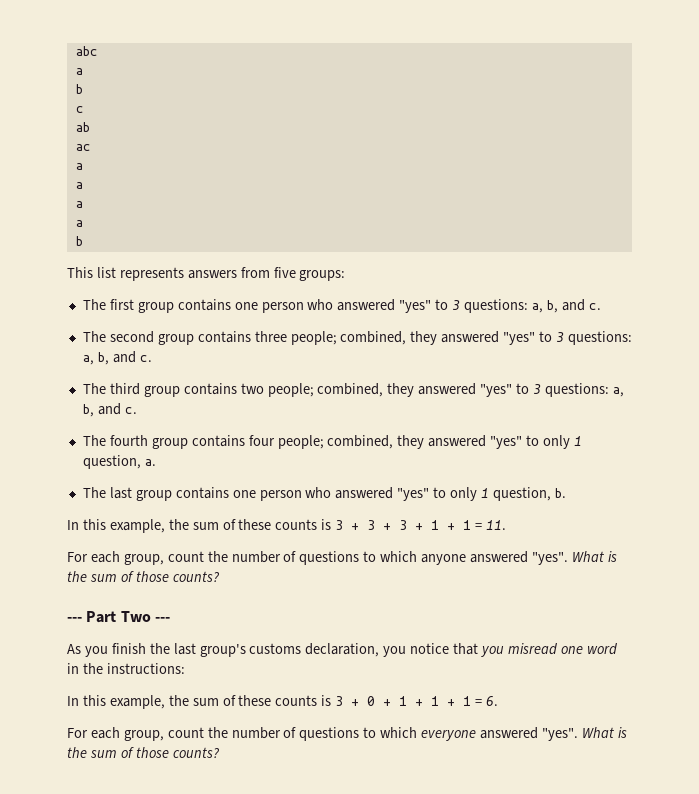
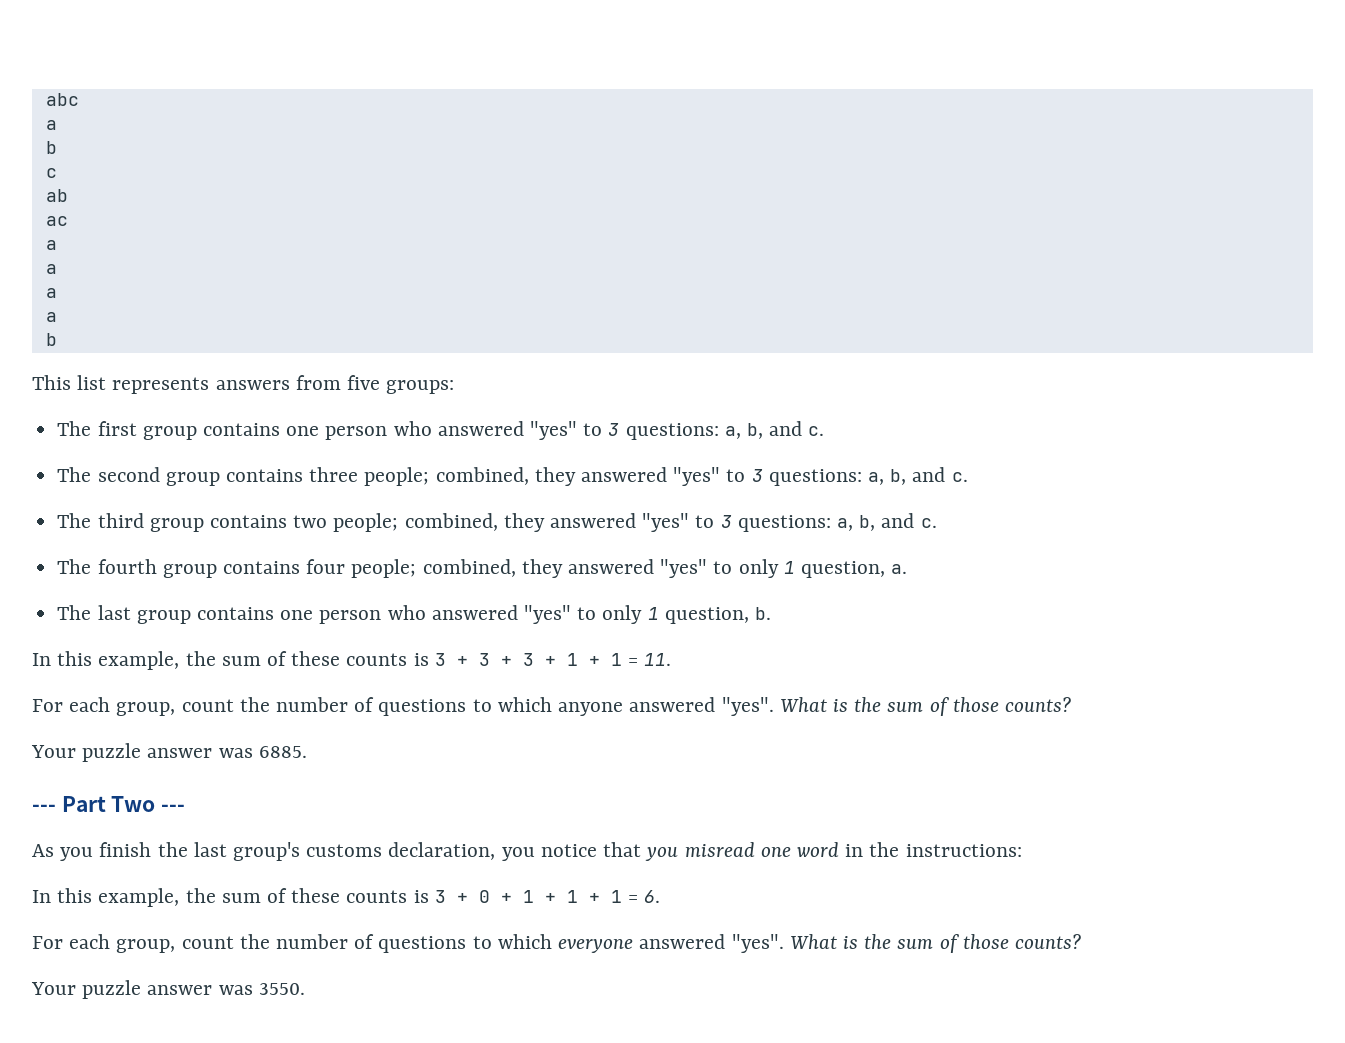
(220, 576) none -> [31,743,307,762] // Your puzzle answer was 6885.
(220, 752) none -> [31,980,305,999] // Your puzzle answer was 3550.

